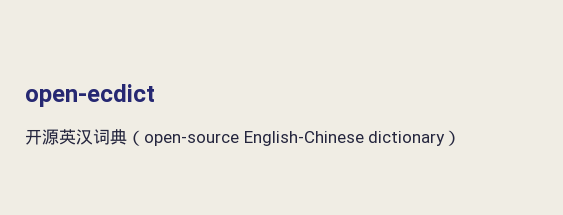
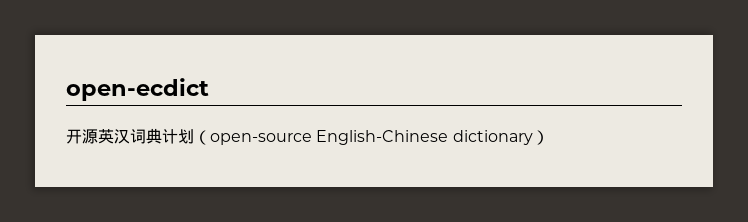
(127, 137) none -> [162,129,194,144] 计划

